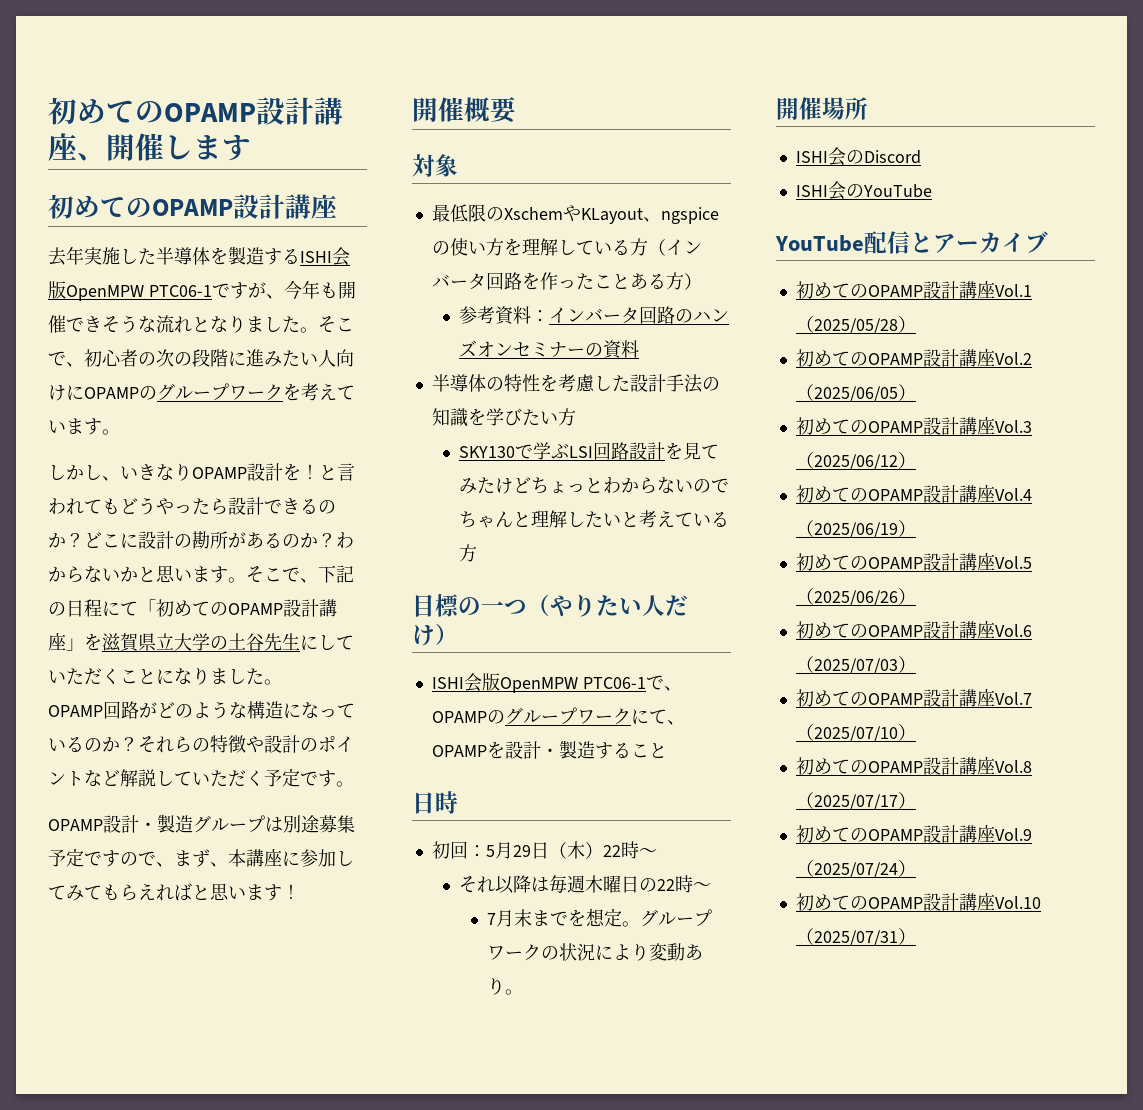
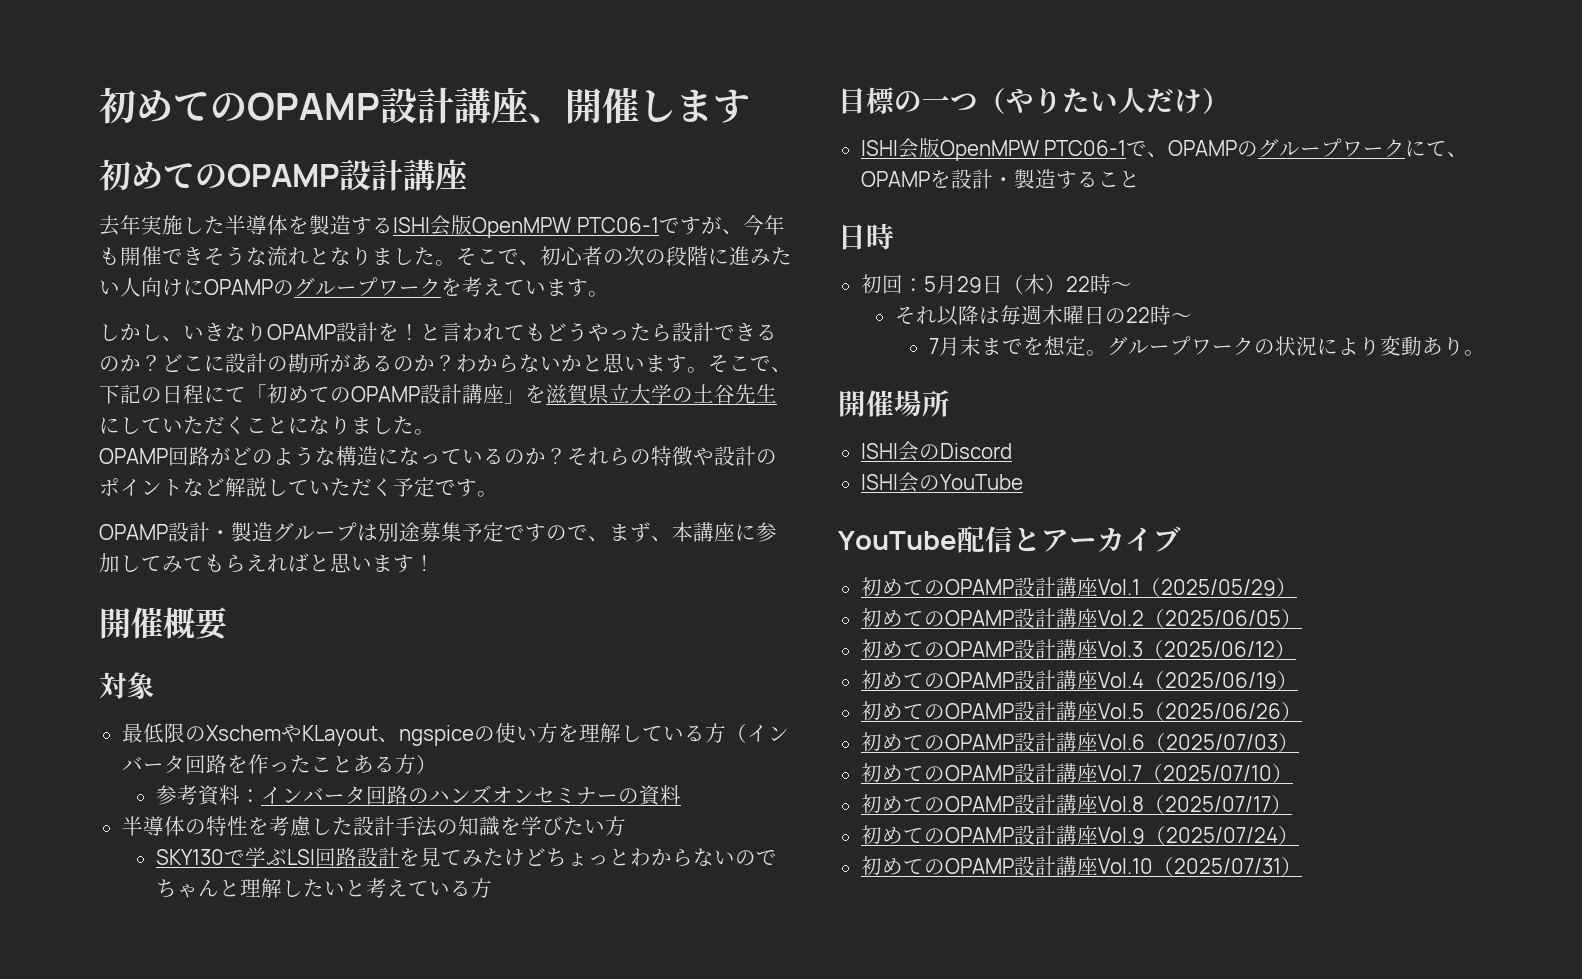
[813,318,898,334] 2025/05/28 -> [1160,579,1276,596] 2025/05/29

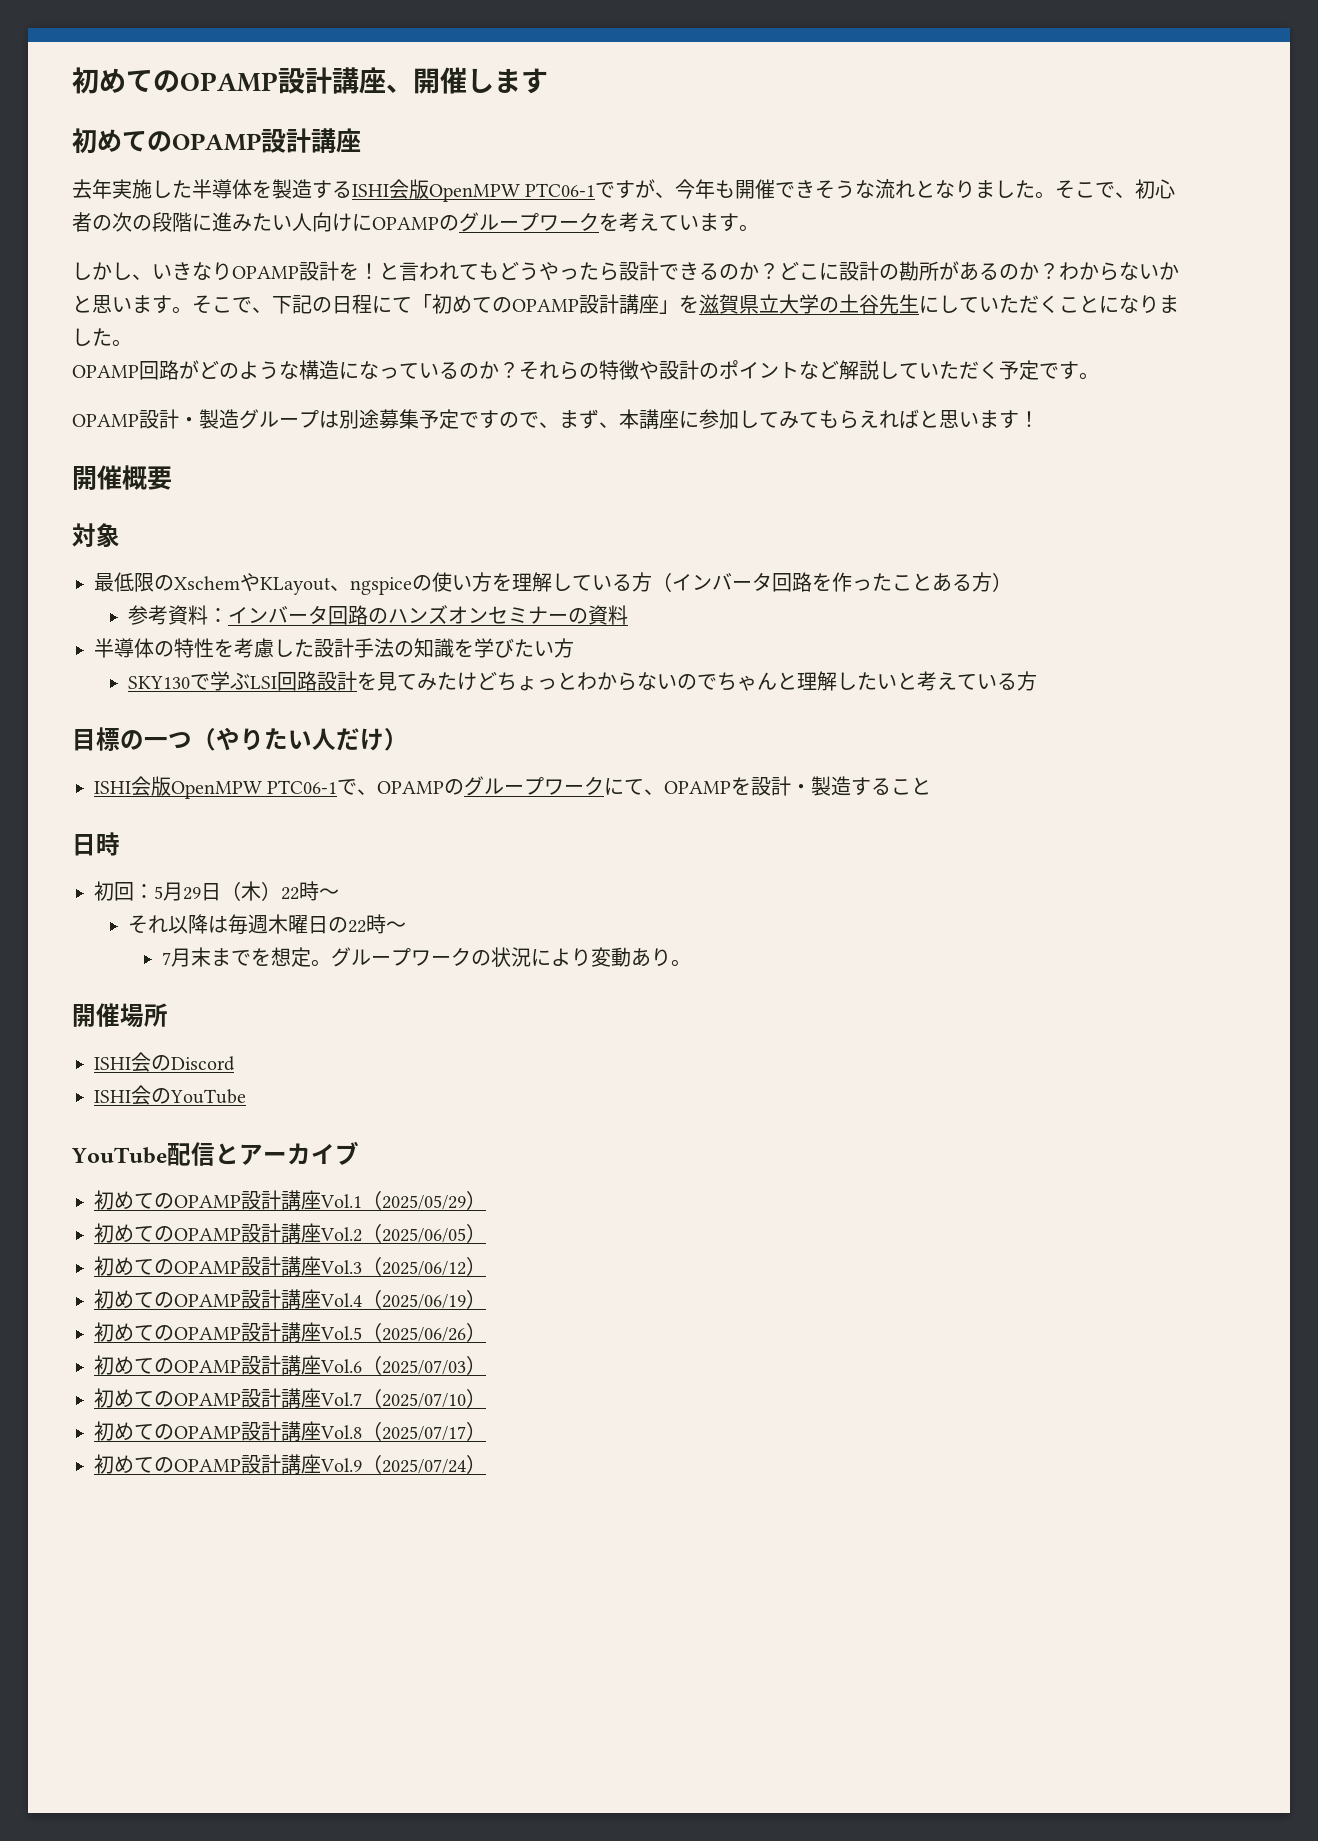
[860,856,1302,876] // 初めてのOPAMP設計講座Vol.10（2025/07/31） -> (486, 1464) none

